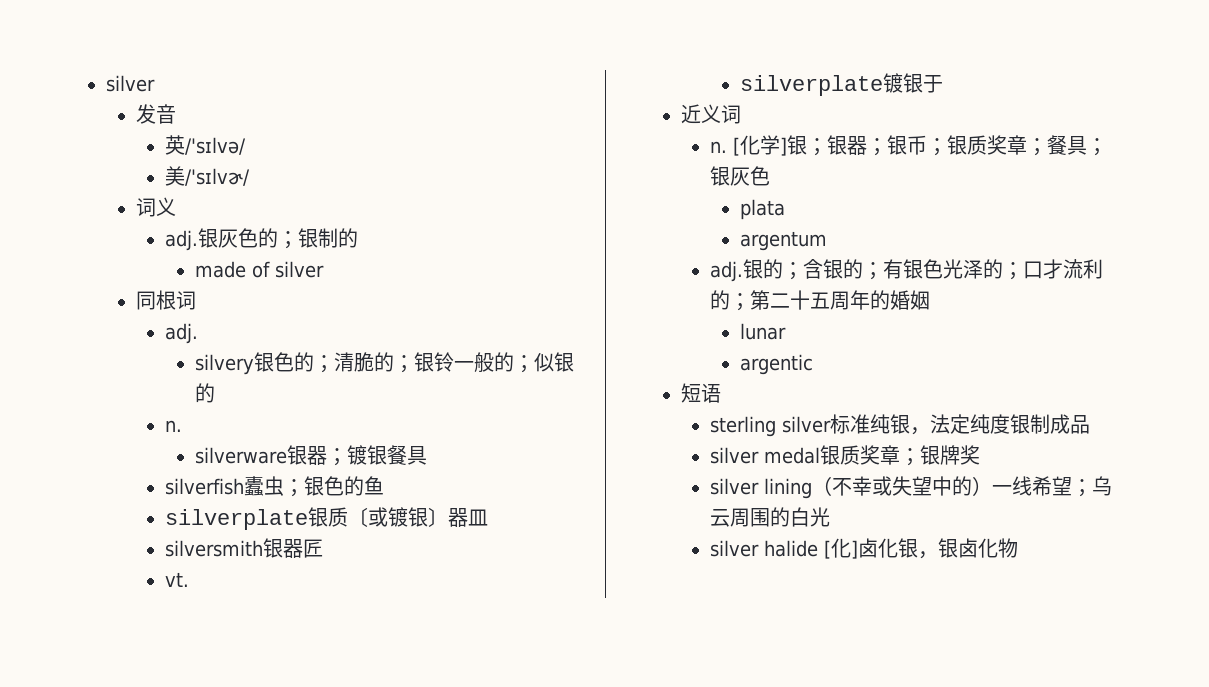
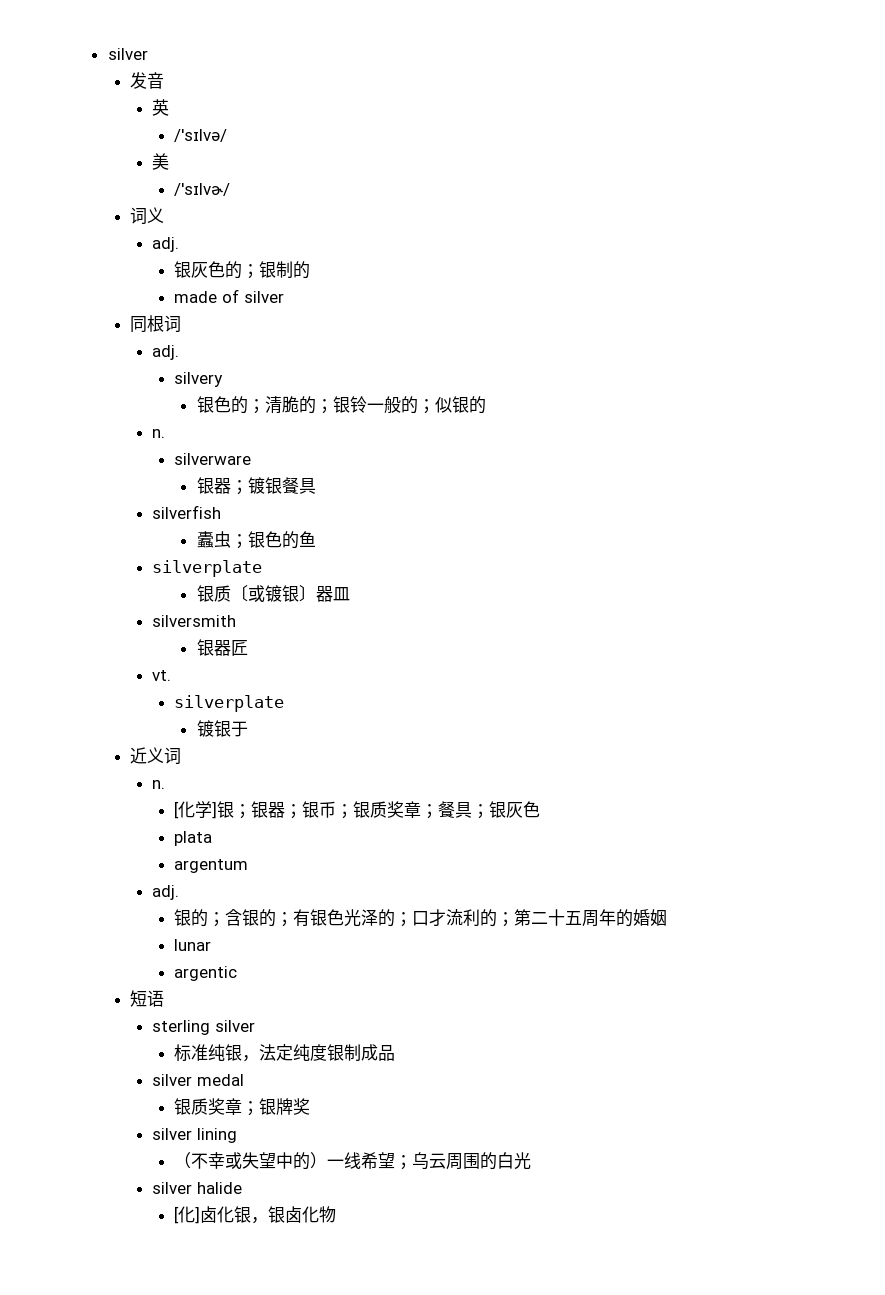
(186, 145) none -> (170, 107) //
(186, 176) none -> (170, 161) //
(199, 240) none -> (180, 244) //
(254, 364) none -> (224, 379) //
(287, 455) none -> (252, 459) //
(245, 486) none -> (222, 512) //
(309, 519) none -> (263, 568) //
(264, 548) none -> (237, 621) //
(883, 85) none -> (285, 703) //
(728, 147) none -> (166, 784) //
(744, 271) none -> (180, 892) //
(832, 424) none -> (255, 1026) //
(821, 455) none -> (244, 1080) //
(813, 488) none -> (237, 1135) //
(819, 548) none -> (242, 1188) //

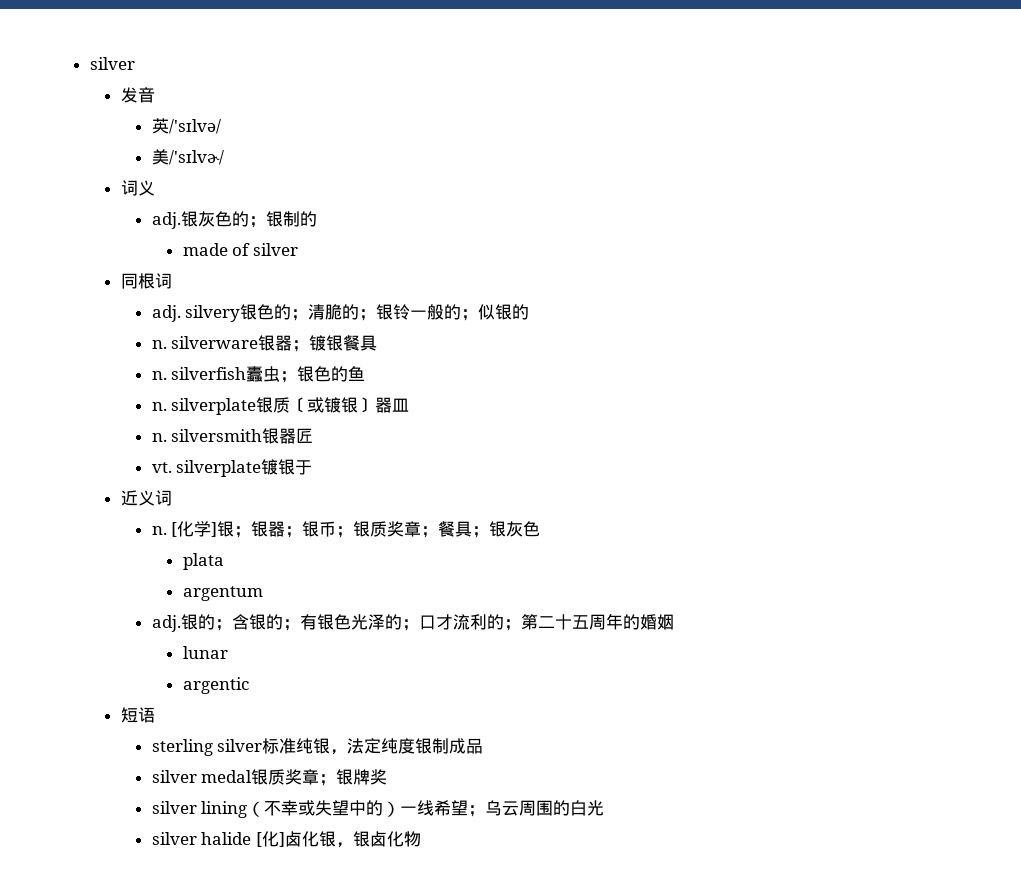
(170, 107) // -> (169, 126) none
(170, 161) // -> (169, 157) none
(180, 244) // -> (181, 220) none
(180, 352) // -> (181, 313) none
(224, 379) // -> (241, 313) none
(166, 433) // -> (167, 344) none
(252, 459) // -> (259, 342) none
(316, 486) none -> [151,371,167,380] n.
(222, 512) // -> (247, 373) none
[152,560,263,577] silverplate // -> [151,398,257,415] n. silverplate
(350, 594) none -> [151,433,167,442] n.
(237, 621) // -> (263, 435) none
[174,695,285,712] // silverplate // -> [176,460,262,477] silverplate
(166, 784) // -> (167, 530) none
(180, 892) // -> (181, 623) none
(255, 1026) // -> (263, 745) none
(244, 1080) // -> (253, 776) none
(237, 1135) // -> (248, 809) none
(242, 1188) // -> (252, 838) none

